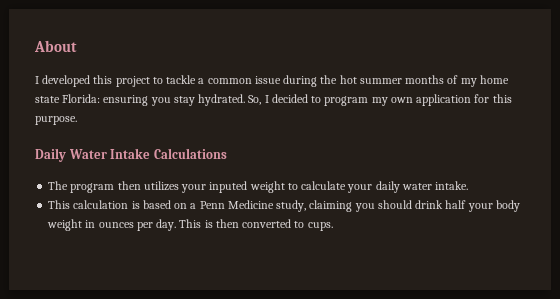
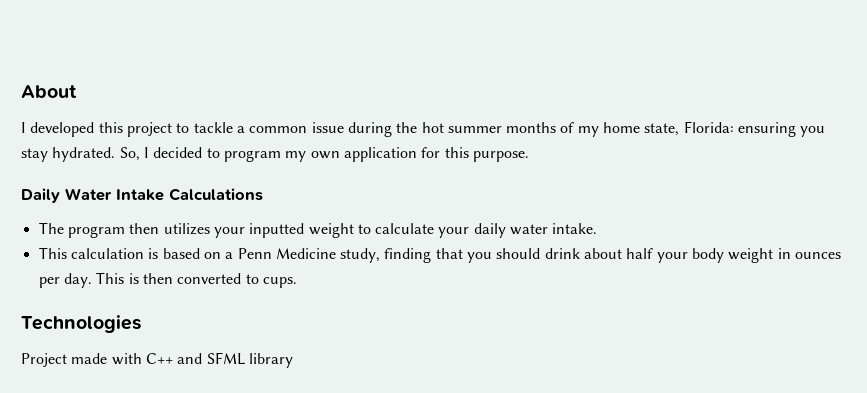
[35,96,60,103] state -> [644,123,680,136] state,
[209,181,248,193] inputed -> [249,223,305,238] inputted
[309,200,353,212] claiming -> [384,248,463,263] finding that
(444, 204) none -> [584,248,623,259] about
(333, 226) none -> [21,315,141,333] [21,352,293,368] // Technologies // Project made with C++ and SFML library

